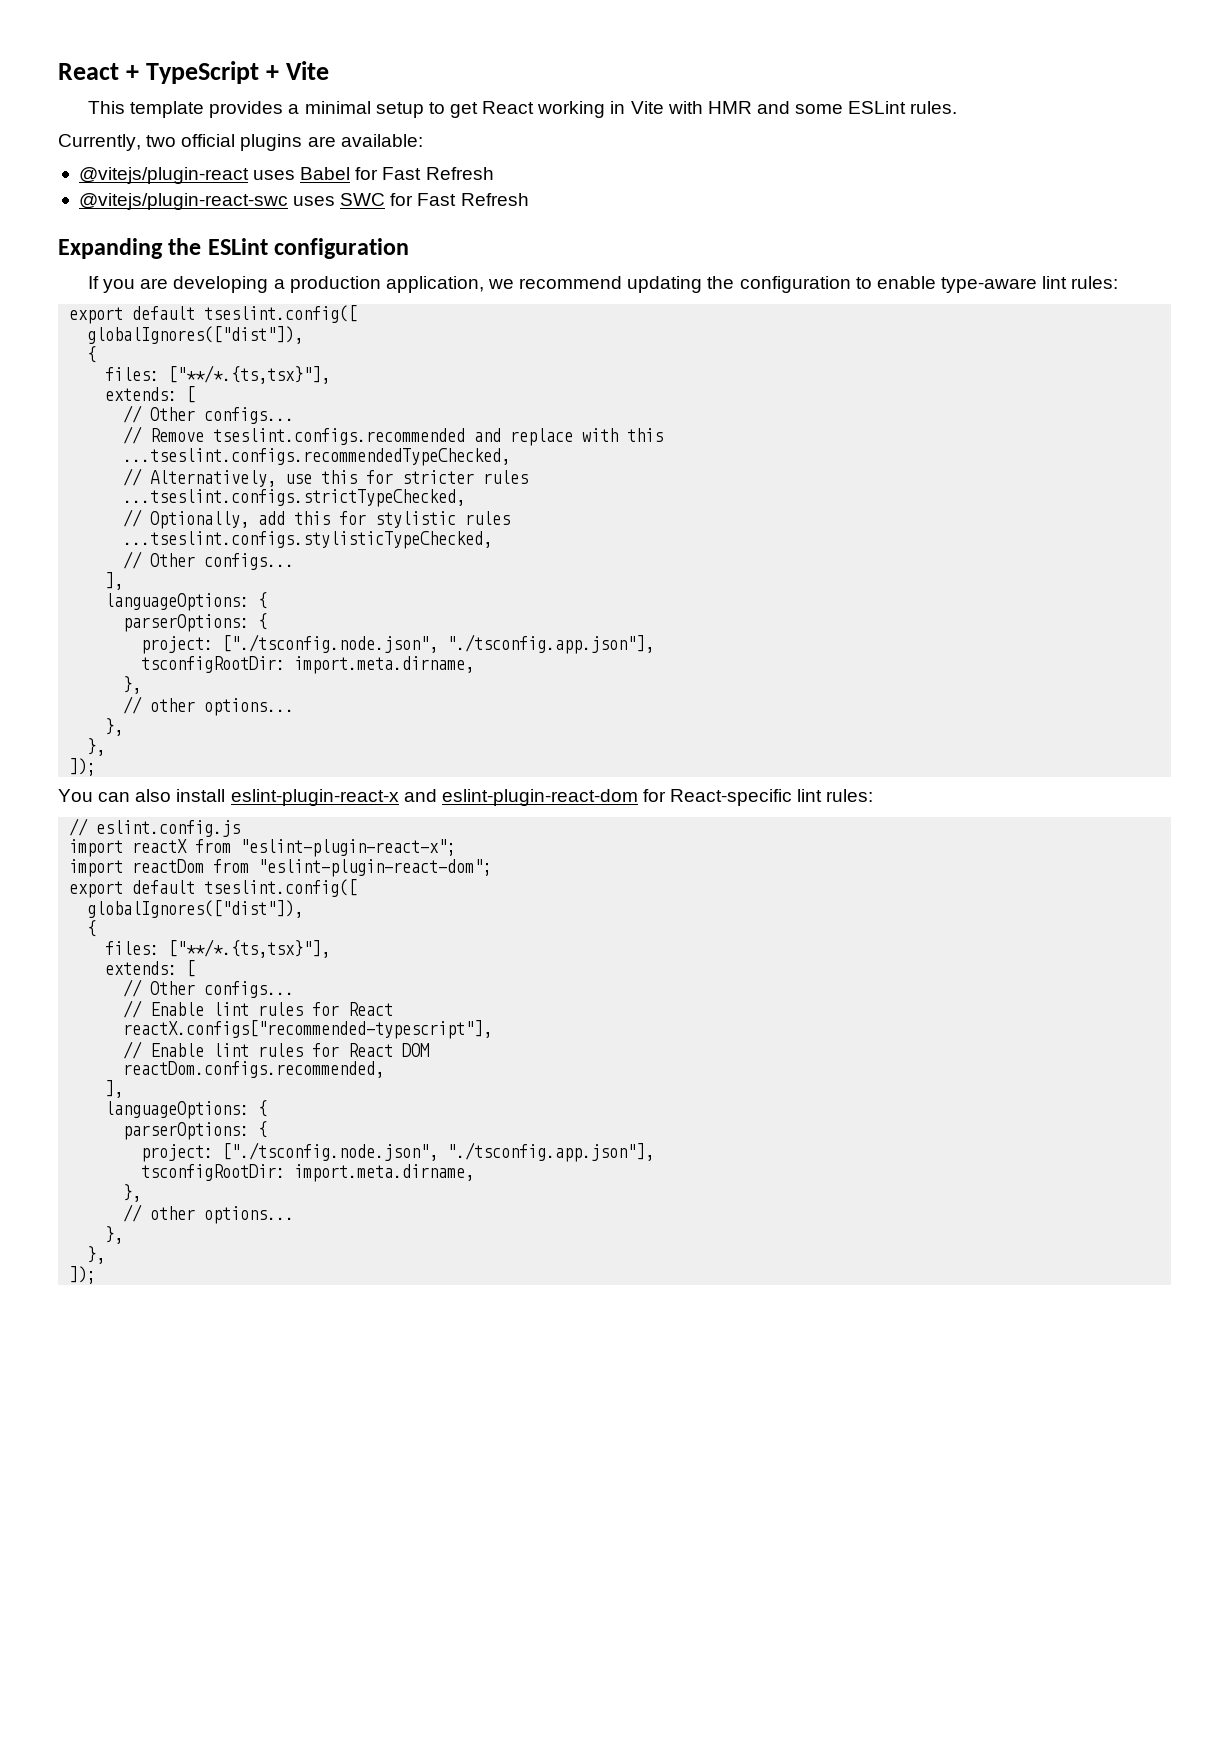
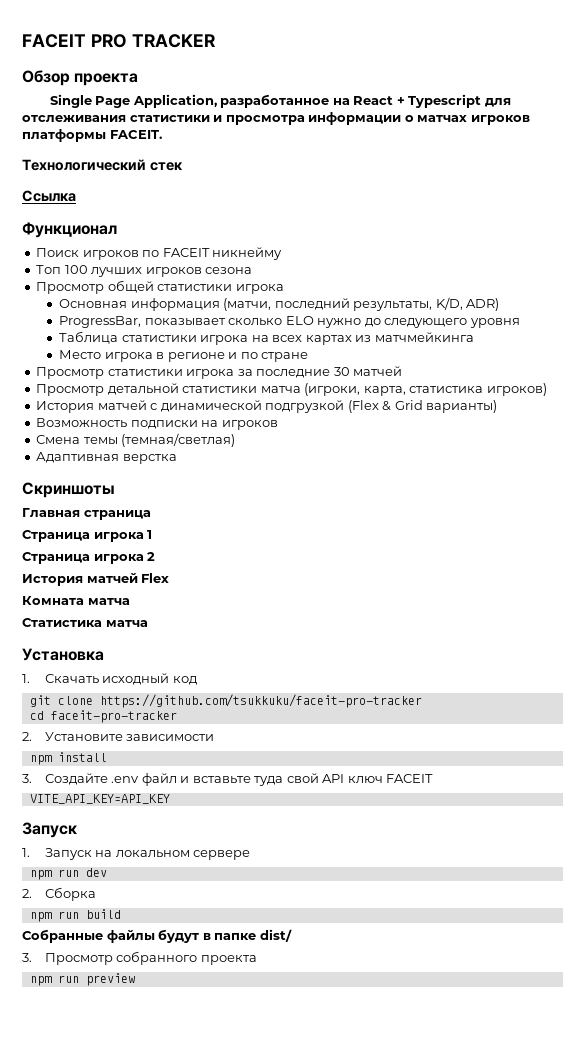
[58,61,329,84] [88,101,958,118] [58,134,423,151] [78,167,494,184] [78,193,529,210] [58,238,410,259] [88,276,1119,293] [69,305,358,324] [87,326,304,344] [87,346,97,363] [105,365,331,384] [105,386,196,403] [123,405,295,424] [123,426,664,446] [123,448,511,466] [123,468,529,487] [123,489,466,507] [123,509,511,529] [123,531,493,549] [123,551,295,570] [105,572,124,590] [105,592,268,611] [123,613,268,632] [141,634,655,654] [141,656,475,674] [123,676,142,694] [123,696,295,716] [105,718,124,736] [87,738,106,756] [69,758,97,776] [58,789,874,806] [69,818,241,837] [69,839,457,857] [69,859,493,877] [69,879,358,898] [87,900,304,918] [87,920,97,937] [105,939,331,958] [105,960,196,977] [123,979,295,998] [123,1000,394,1018] [123,1020,493,1039] [123,1041,430,1059] [123,1061,385,1078] [105,1080,124,1098] [105,1100,268,1119] [123,1121,268,1140] [141,1142,655,1162] [141,1164,475,1182] [123,1184,142,1202] [123,1204,295,1224] [105,1226,124,1244] [87,1246,106,1264] [69,1266,97,1284] React + TypeScript + Vite // This template provides a minimal setup to get React working in Vite with HMR and some ESLint rules. // Currently, two official plugins are available: // @vitejs/plugin-react uses Babel for Fast Refresh // @vitejs/plugin-react-swc uses SWC for Fast Refresh // Expanding the ESLint configuration // If you are developing a production application, we recommend updating the configuration to enable type-aware lint rules: // export default tseslint.config([ // globalIgnores(["dist"]), // { // files: ["**/*.{ts,tsx}"], // extends: [ // // Other configs... // // Remove tseslint.configs.recommended and replace with this // ...tseslint.configs.recommendedTypeChecked, // // Alternatively, use this for stricter rules // ...tseslint.configs.strictTypeChecked, // // Optionally, add this for stylistic rules // ...tseslint.configs.stylisticTypeChecked, // // Other configs... // ], // languageOptions: { // parserOptions: { // project: ["./tsconfig.node.json", "./tsconfig.app.json"], // tsconfigRootDir: import.meta.dirname, // }, // // other options... // }, // }, // ]); // You can also install eslint-plugin-react-x and eslint-plugin-react-dom for React-specific lint rules: // // eslint.config.js // import reactX from "eslint-plugin-react-x"; // import reactDom from "eslint-plugin-react-dom"; // export default tseslint.config([ // globalIgnores(["dist"]), // { // files: ["**/*.{ts,tsx}"], // extends: [ // // Other configs... // // Enable lint rules for React // reactX.configs["recommended-typescript"], // // Enable lint rules for React DOM // reactDom.configs.recommended, // ], // languageOptions: { // parserOptions: { // project: ["./tsconfig.node.json", "./tsconfig.app.json"], // tsconfigRootDir: import.meta.dirname, // }, // // other options... // }, // }, // ]); -> [22,34,216,48] [22,70,139,86] [49,94,511,108] [22,112,530,125] [22,129,162,142] [22,159,183,171] [22,190,76,202] [22,222,117,238] [36,247,283,260] [36,265,253,277] [36,280,284,294] [59,297,500,311] [59,316,520,328] [59,331,474,345] [59,350,309,362] [36,366,403,379] [36,383,547,396] [36,400,498,413] [36,418,278,430] [36,433,236,447] [36,452,177,464] [22,482,115,498] [22,508,151,520] [22,530,153,542] [22,552,156,564] [22,573,170,586] [22,596,130,605] [22,618,148,627] [22,648,104,661] [22,673,197,685] [29,694,422,708] [29,710,177,723] [22,732,215,741] [29,752,107,765] [22,773,434,786] [29,794,170,804] [22,822,77,838] [22,848,251,860] [29,868,107,880] [22,887,96,901] [29,909,121,922] [22,929,292,943] [22,951,257,965] [29,973,135,986] FACEIT PRO TRACKER // Обзор проекта // Single Page Application, разработанное на React + Typescript для отслеживания статистики и просмотра информации о матчах игроков платформы FACEIT. // Технологический стек // Ссылка // Функционал // Поиск игроков по FACEIT никнейму // Топ 100 лучших игроков сезона // Просмотр общей статистики игрока // Основная информация (матчи, последний результаты, K/D, ADR) // ProgressBar, показывает сколько ELO нужно до следующего уровня // Таблица статистики игрока на всех картах из матчмейкинга // Место игрока в регионе и по стране // Просмотр статистики игрока за последние 30 матчей // Просмотр детальной статистики матча (игроки, карта, статистика игроков) // История матчей с динамической подгрузкой (Flex & Grid варианты) // Возможность подписки на игроков // Смена темы (темная/светлая) // Адаптивная верстка // Скриншоты // Главная страница // Страница игрока 1 // Страница игрока 2 // История матчей Flex // Комната матча // Статистика матча // Установка // 1. Скачать исходный код // git clone https://github.com/tsukkuku/faceit-pro-tracker // cd faceit-pro-tracker // 2. Установите зависимости // npm install // 3. Создайте .env файл и вставьте туда свой API ключ FACEIT // VITE_API_KEY=API_KEY // Запуск // 1. Запуск на локальном сервере // npm run dev // 2. Сборка // npm run build // Собранные файлы будут в папке dist/ // 3. Просмотр собранного проекта // npm run preview

